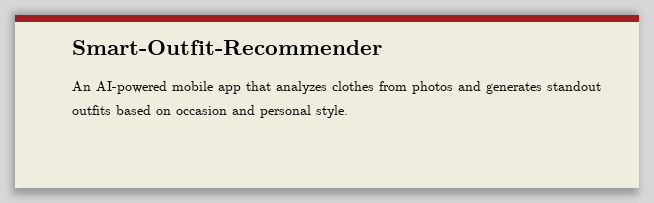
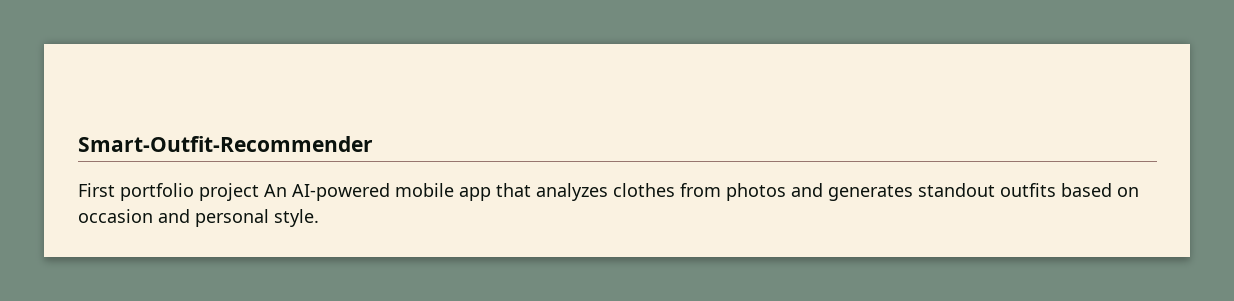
(382, 47) none -> [78,183,259,201] First portfolio project

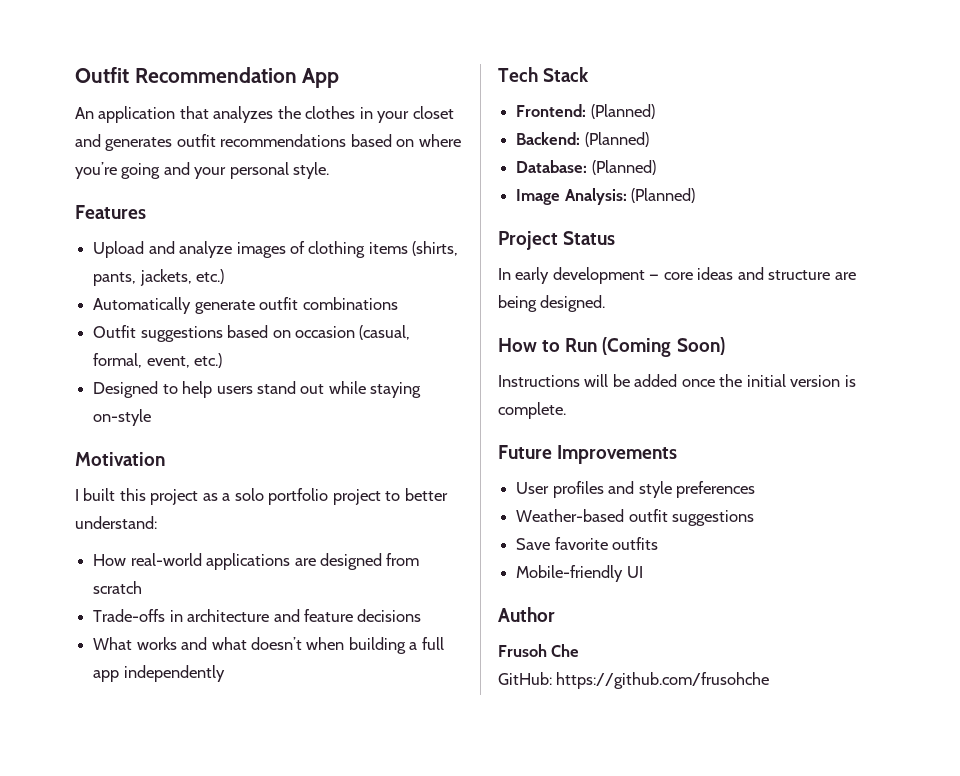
[78,136,373,152] [78,183,1139,201] [78,209,319,227] Smart-Outfit-Recommender // First portfolio project An AI-powered mobile app that analyzes clothes from photos and generates standout outfits based on occasion and personal style. -> [75,67,340,88] [75,106,454,123] [75,134,461,151] [75,162,330,179] [75,205,146,219] [93,241,459,258] [93,269,225,286] [93,297,398,314] [93,325,411,342] [93,353,223,368] [93,381,422,398] [93,409,152,426] [75,452,165,466] [75,488,448,505] [75,516,157,529] [93,553,420,570] [93,581,143,594] [93,609,422,622] [93,637,444,654] [93,665,225,682] [498,67,590,82] [516,104,655,119] [516,132,649,147] [516,160,656,175] [516,188,696,205] [498,231,616,250] [498,267,856,284] [498,295,606,312] [498,337,725,357] [498,374,856,387] [498,402,566,419] [498,445,678,464] [516,481,755,498] [516,509,755,526] [516,537,659,550] [516,565,643,582] [498,607,555,622] [498,644,580,657] [498,672,770,689] Outfit Recommendation App // An application that analyzes the clothes in your closet and generates outfit recommendations based on where you’re going and your personal style. // Features // Upload and analyze images of clothing items (shirts, pants, jackets, etc.) // Automatically generate outfit combinations // Outfit suggestions based on occasion (casual, formal, event, etc.) // Designed to help users stand out while staying on-style // Motivation // I built this project as a solo portfolio project to better understand: // How real-world applications are designed from scratch // Trade-offs in architecture and feature decisions // What works and what doesn’t when building a full app independently // Tech Stack // Frontend: (Planned) // Backend: (Planned) // Database: (Planned) // Image Analysis: (Planned) // Project Status // In early development — core ideas and structure are being designed. // How to Run (Coming Soon) // Instructions will be added once the initial version is complete. // Future Improvements // User profiles and style preferences // Weather-based outfit suggestions // Save favorite outfits // Mobile-friendly UI // Author // Frusoh Che // GitHub: https://github.com/frusohche

